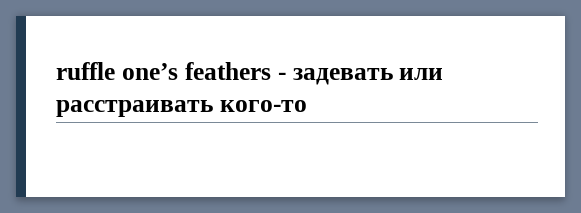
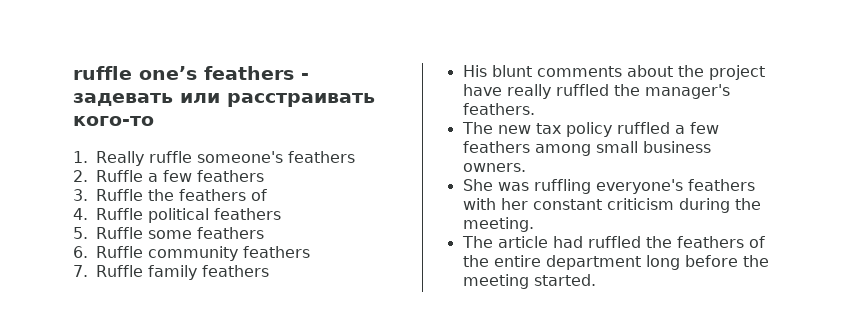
(307, 106) none -> [73,151,355,166] [73,170,264,182] [73,189,267,201] [73,208,281,223] [73,227,264,239] [73,246,310,261] [73,265,269,280] [462,65,765,80] [462,84,730,99] [462,103,535,115] [461,122,719,137] [462,141,711,156] [462,163,526,172] [462,179,755,194] [462,198,761,213] [462,217,534,232] [461,236,765,248] [462,255,769,270] [462,274,596,289] // 1. Really ruffle someone's feathers // 2. Ruffle a few feathers // 3. Ruffle the feathers of // 4. Ruffle political feathers // 5. Ruffle some feathers // 6. Ruffle community feathers // 7. Ruffle family feathers // His blunt comments about the project have really ruffled the manager's feathers. // The new tax policy ruffled a few feathers among small business owners. // She was ruffling everyone's feathers with her constant criticism during the meeting. // The article had ruffled the feathers of the entire department long before the meeting started.

